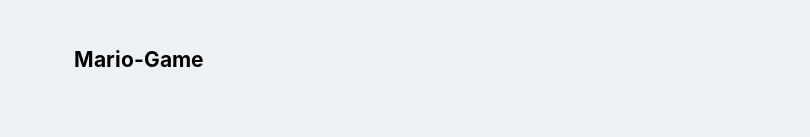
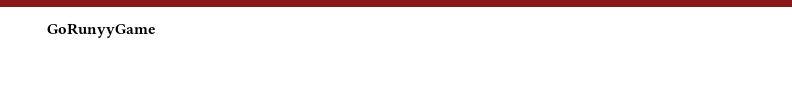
[74,50,204,67] Mario-Game -> [47,23,156,38] GoRunyyGame

